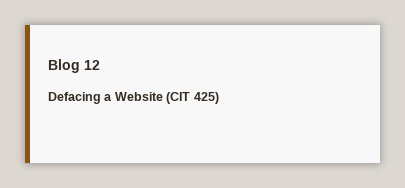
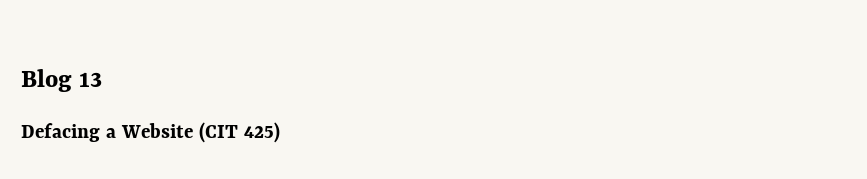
[84,60,100,70] 12 -> [79,72,103,87] 13

